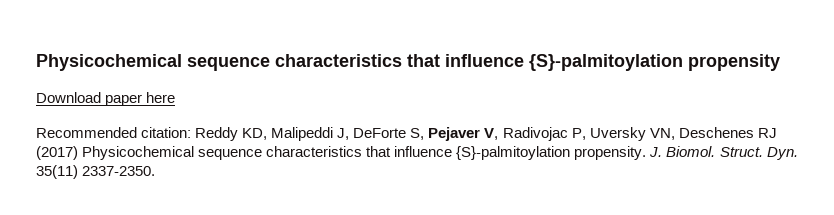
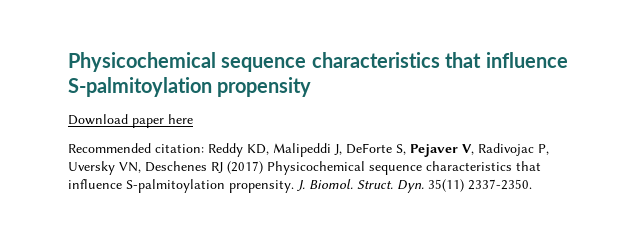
[36,54,683,71] Physicochemical sequence characteristics that influence {S}-palmitoylation -> [68,52,568,72] [68,77,212,97] Physicochemical sequence characteristics that influence S-palmitoylation
[456,146,571,160] {S}-palmitoylation -> [126,179,225,193] S-palmitoylation

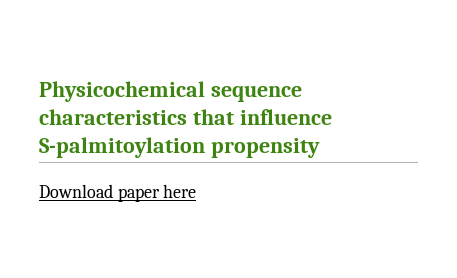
[68,143,549,157] [68,161,541,175] [68,179,532,193] // Recommended citation: Reddy KD, Malipeddi J, DeForte S, Pejaver V, Radivojac P, Uversky VN, Deschenes RJ (2017) Physicochemical sequence characteristics that influence S-palmitoylation propensity. J. Biomol. Struct. Dyn. 35(11) 2337-2350. -> (197, 191) none

